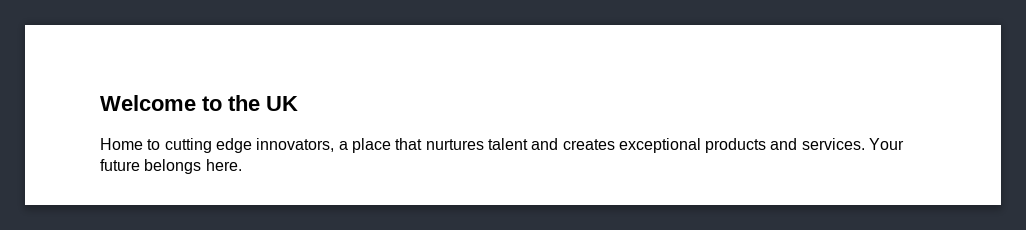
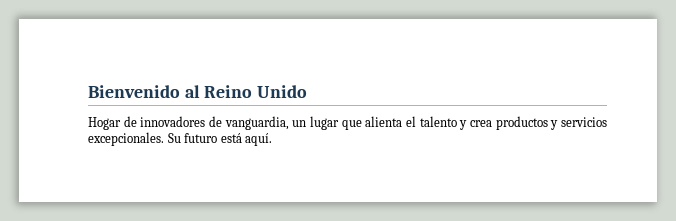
[100,95,298,111] [100,138,905,153] [100,159,242,174] Welcome to the UK // Home to cutting edge innovators, a place that nurtures talent and creates exceptional products and services. Your future belongs here. -> [88,85,308,98] [88,116,608,130] [88,132,273,146] Bienvenido al Reino Unido // Hogar de innovadores de vanguardia, un lugar que alienta el talento y crea productos y servicios excepcionales. Su futuro está aquí.

